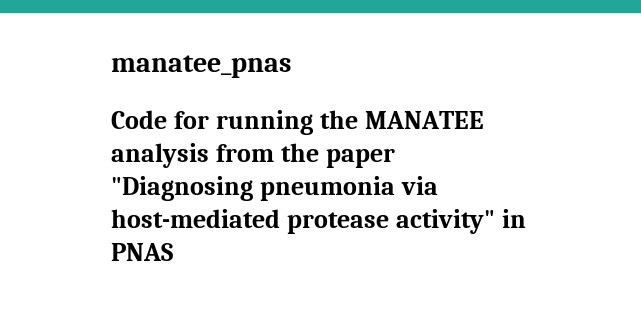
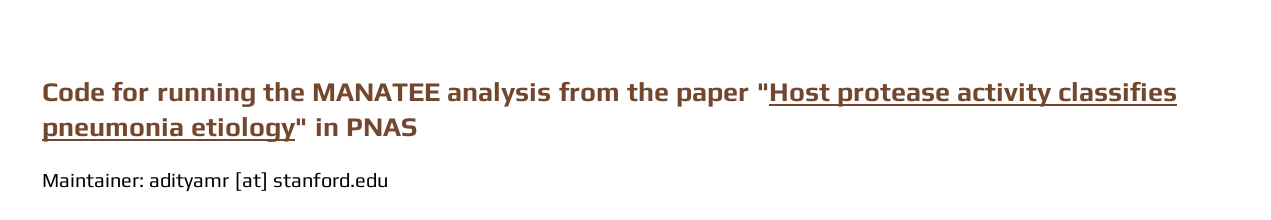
[111,55,291,78] manatee_pnas // -> (42, 92) none
[111,176,438,201] [111,209,526,234] [111,243,173,261] "Diagnosing pneumonia via host-mediated protease activity" in PNAS -> [756,81,1178,107] [42,117,417,142] [42,172,389,192] "Host protease activity classifies pneumonia etiology" in PNAS // Maintainer: adityamr [at] stanford.edu

